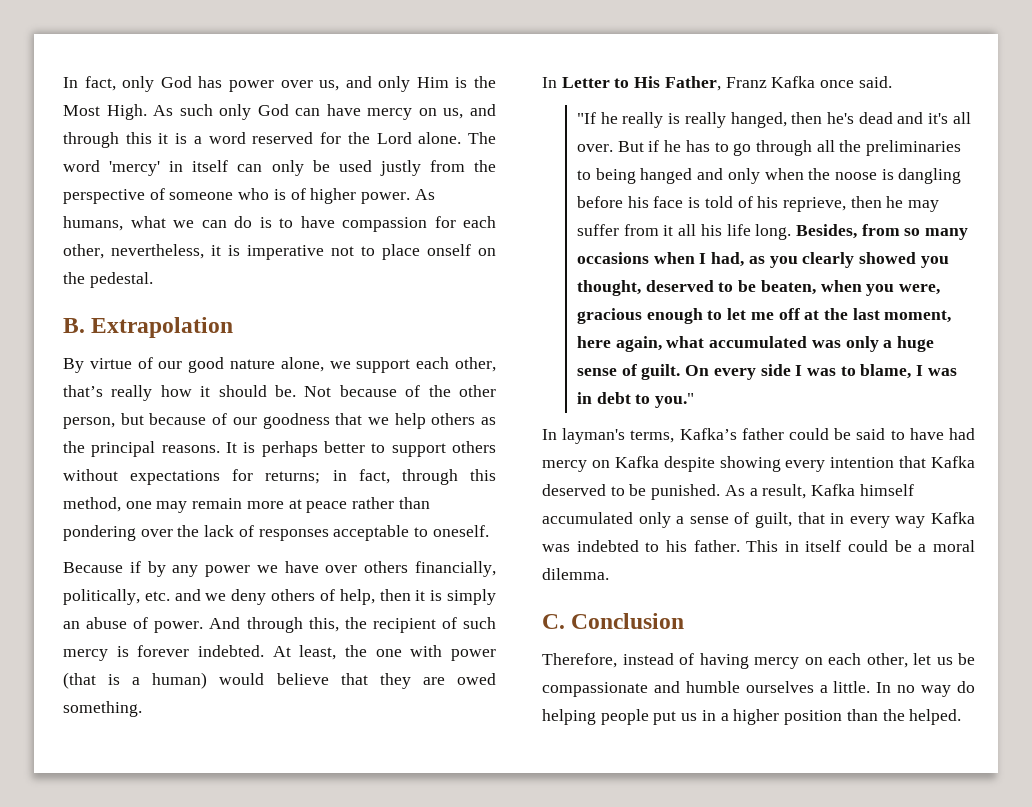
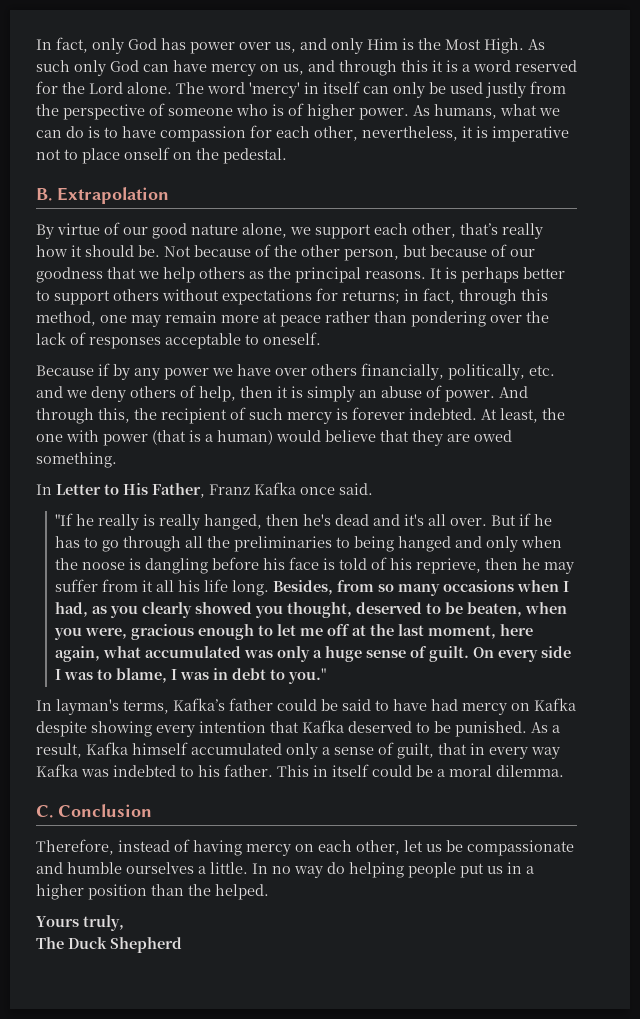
(962, 717) none -> [36,915,124,931] [36,937,182,953] // Yours truly, // The Duck Shepherd

